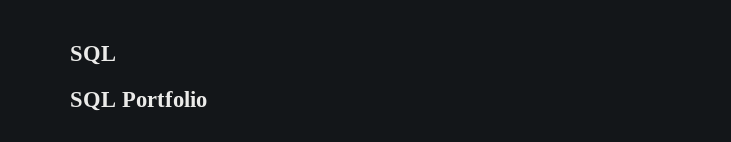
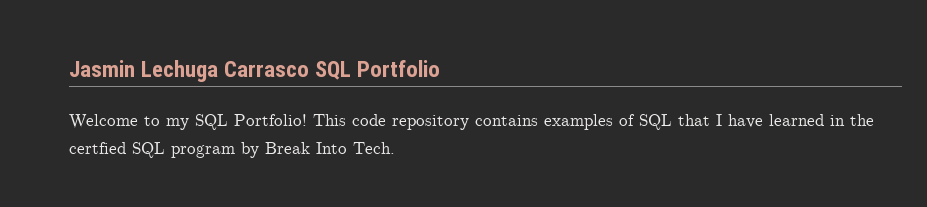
[70,46,116,65] SQL // -> [69,60,310,82] Jasmin Lechuga Carrasco
(208, 99) none -> [69,114,874,130] [69,142,395,158] // Welcome to my SQL Portfolio! This code repository contains examples of SQL that I have learned in the certfied SQL program by Break Into Tech.

